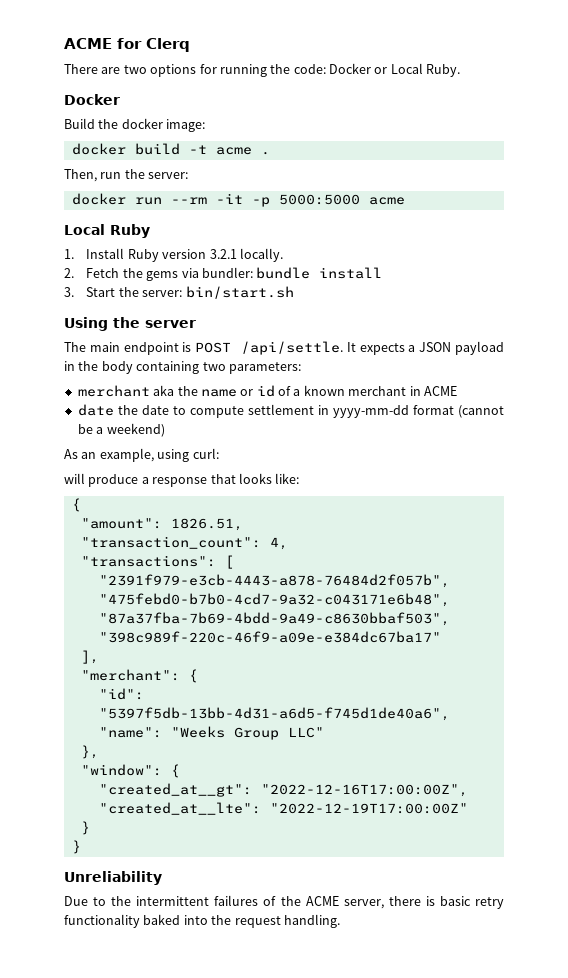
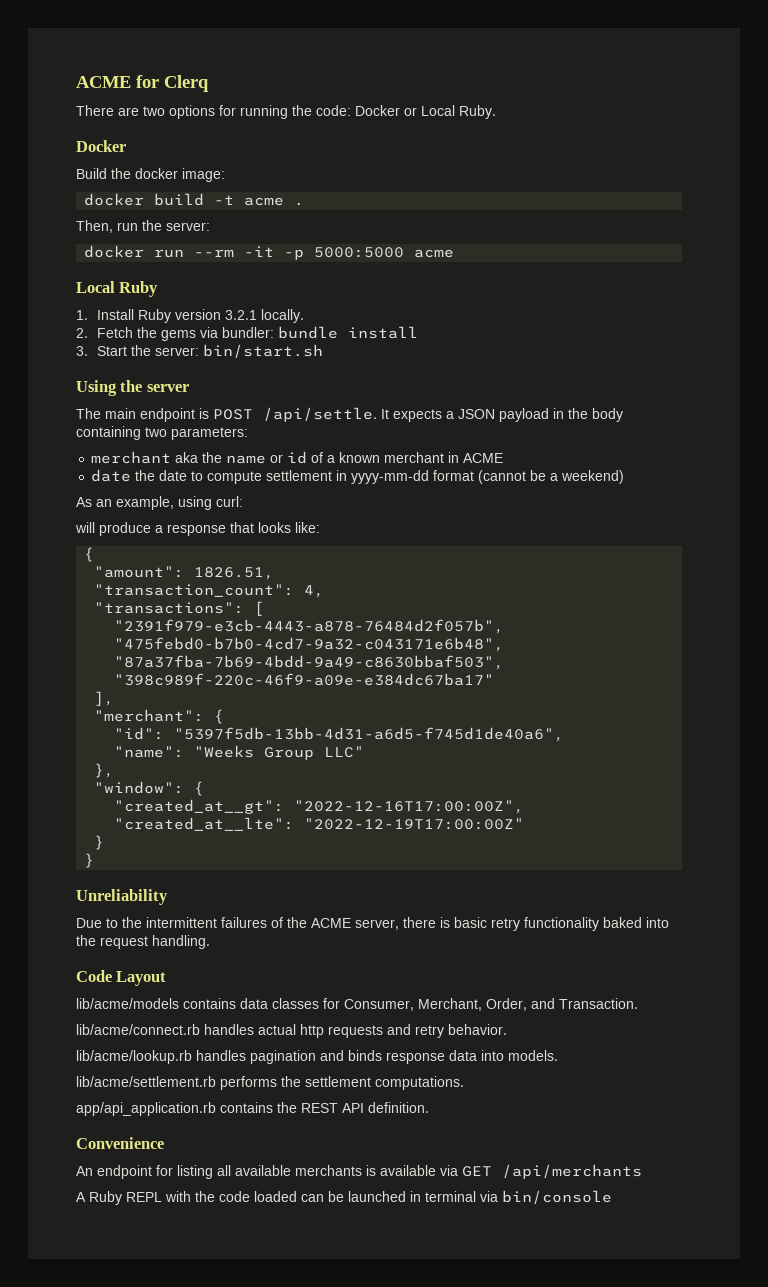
(340, 921) none -> [76,970,167,986] [76,998,638,1011] [76,1024,507,1038] [76,1050,558,1064] [76,1076,464,1090] [76,1102,429,1116] [76,1137,164,1149] [76,1164,642,1179] [76,1190,612,1205] // Code Layout // lib/acme/models contains data classes for Consumer, Merchant, Order, and Transaction. // lib/acme/connect.rb handles actual http requests and retry behavior. // lib/acme/lookup.rb handles pagination and binds response data into models. // lib/acme/settlement.rb performs the settlement computations. // app/api_application.rb contains the REST API definition. // Convenience // An endpoint for listing all available merchants is available via GET /api/merchants // A Ruby REPL with the code loaded can be launched in terminal via bin/console

